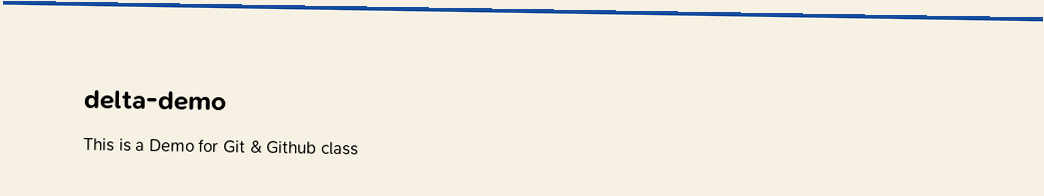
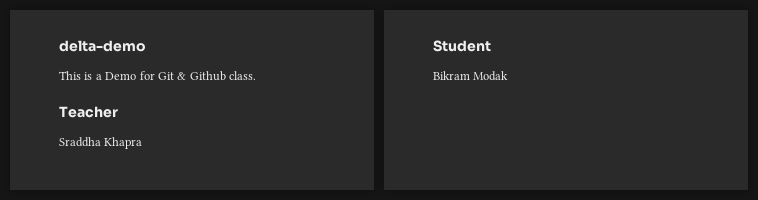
[320,141,359,156] class -> [229,71,256,80] [59,106,118,118] [59,137,143,149] [433,40,491,52] [433,71,509,81] class. // Teacher // Sraddha Khapra // Student // Bikram Modak

